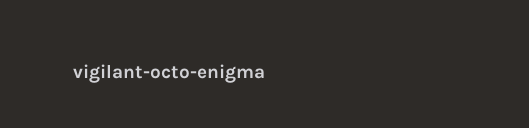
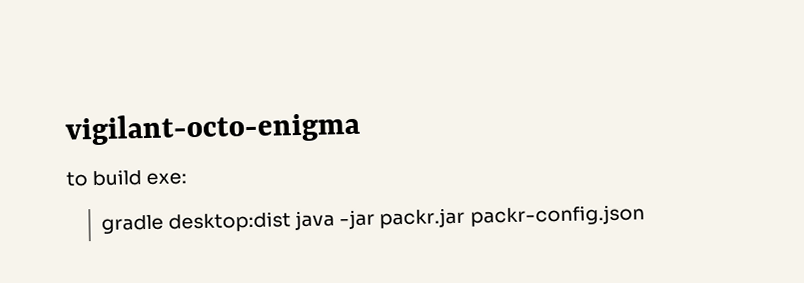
(265, 73) none -> [66,169,188,187] [100,204,645,234] // to build exe: // gradle desktop:dist java -jar packr.jar packr-config.json

